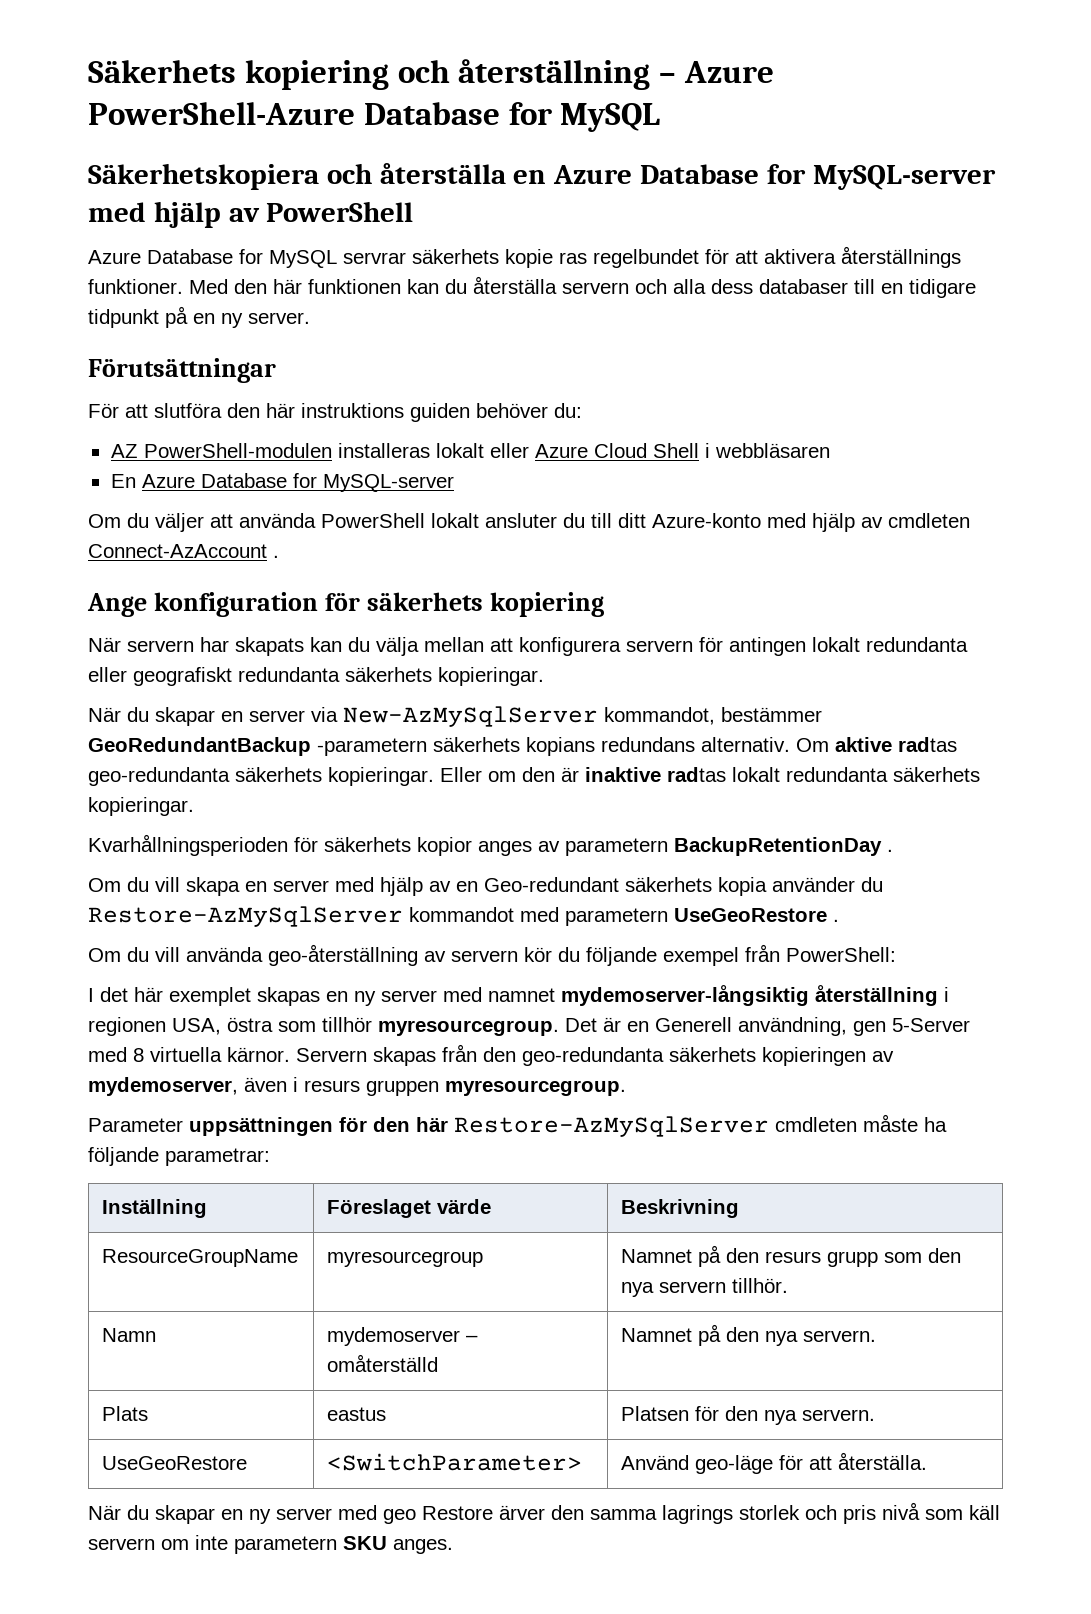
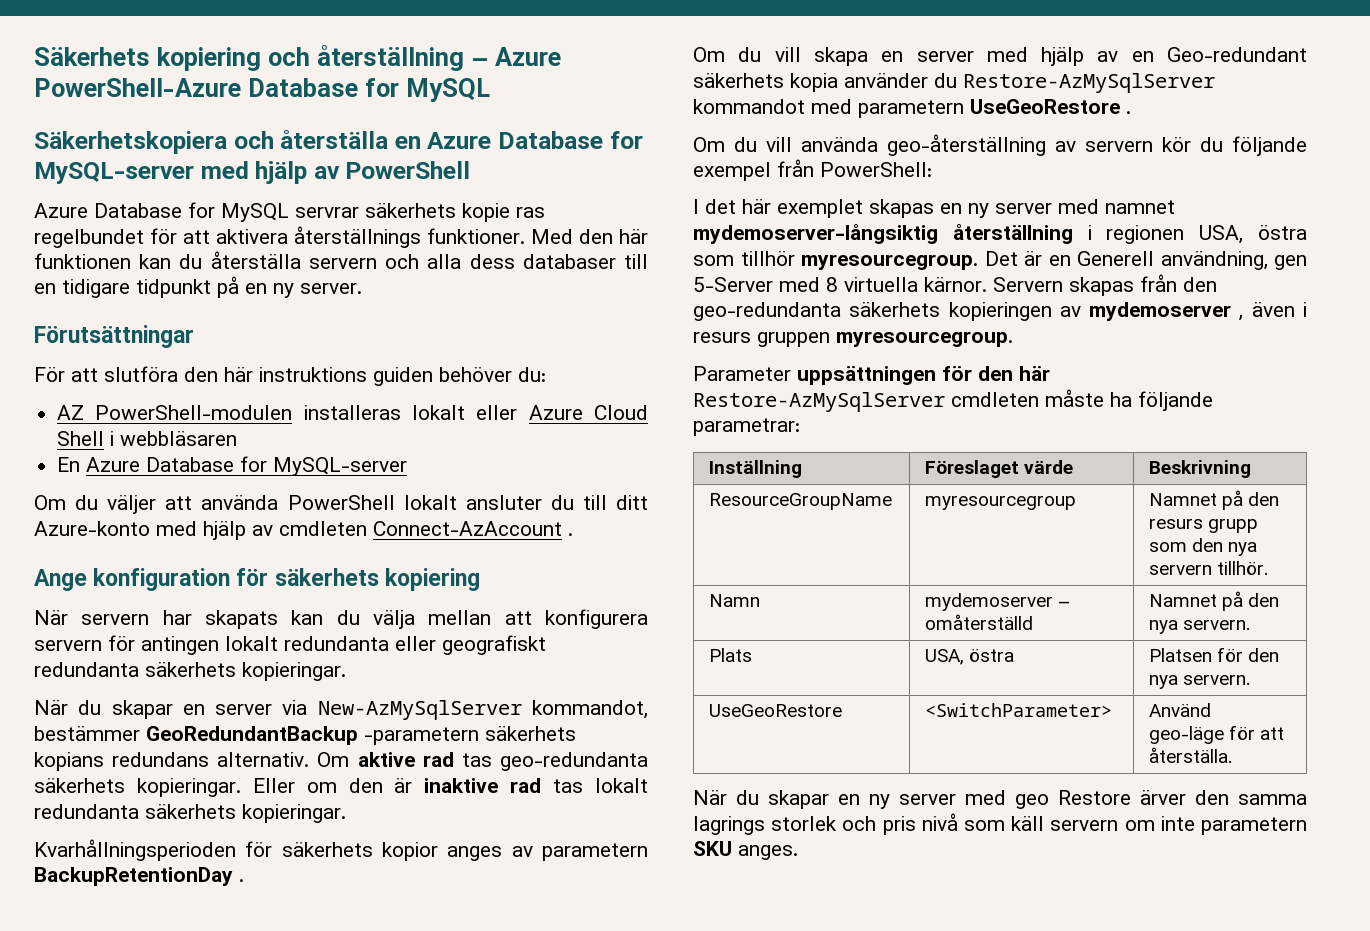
[898,737,957,752] radtas -> [422,752,492,767] rad tas
[667,767,726,782] radtas -> [510,778,584,793] rad tas
[88,1077,238,1096] mydemoserver, -> [1089,302,1244,321] mydemoserver ,
[327,1407,387,1421] eastus -> [925,649,1015,665] USA, östra

